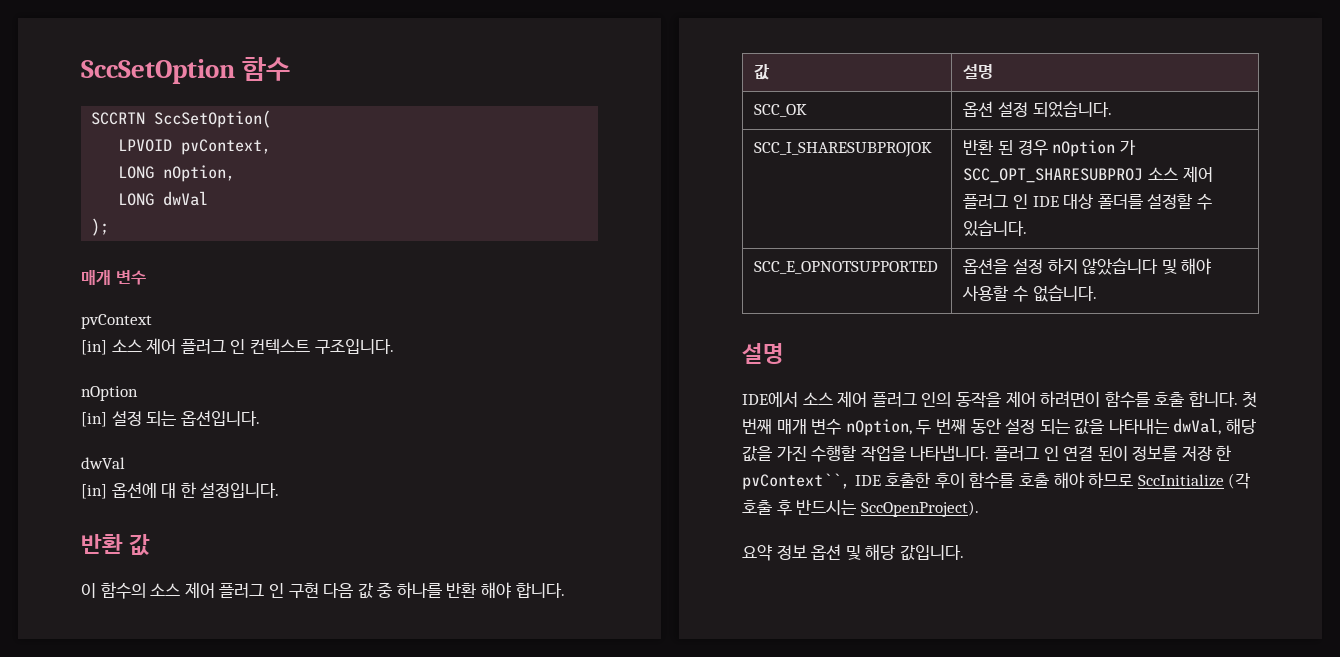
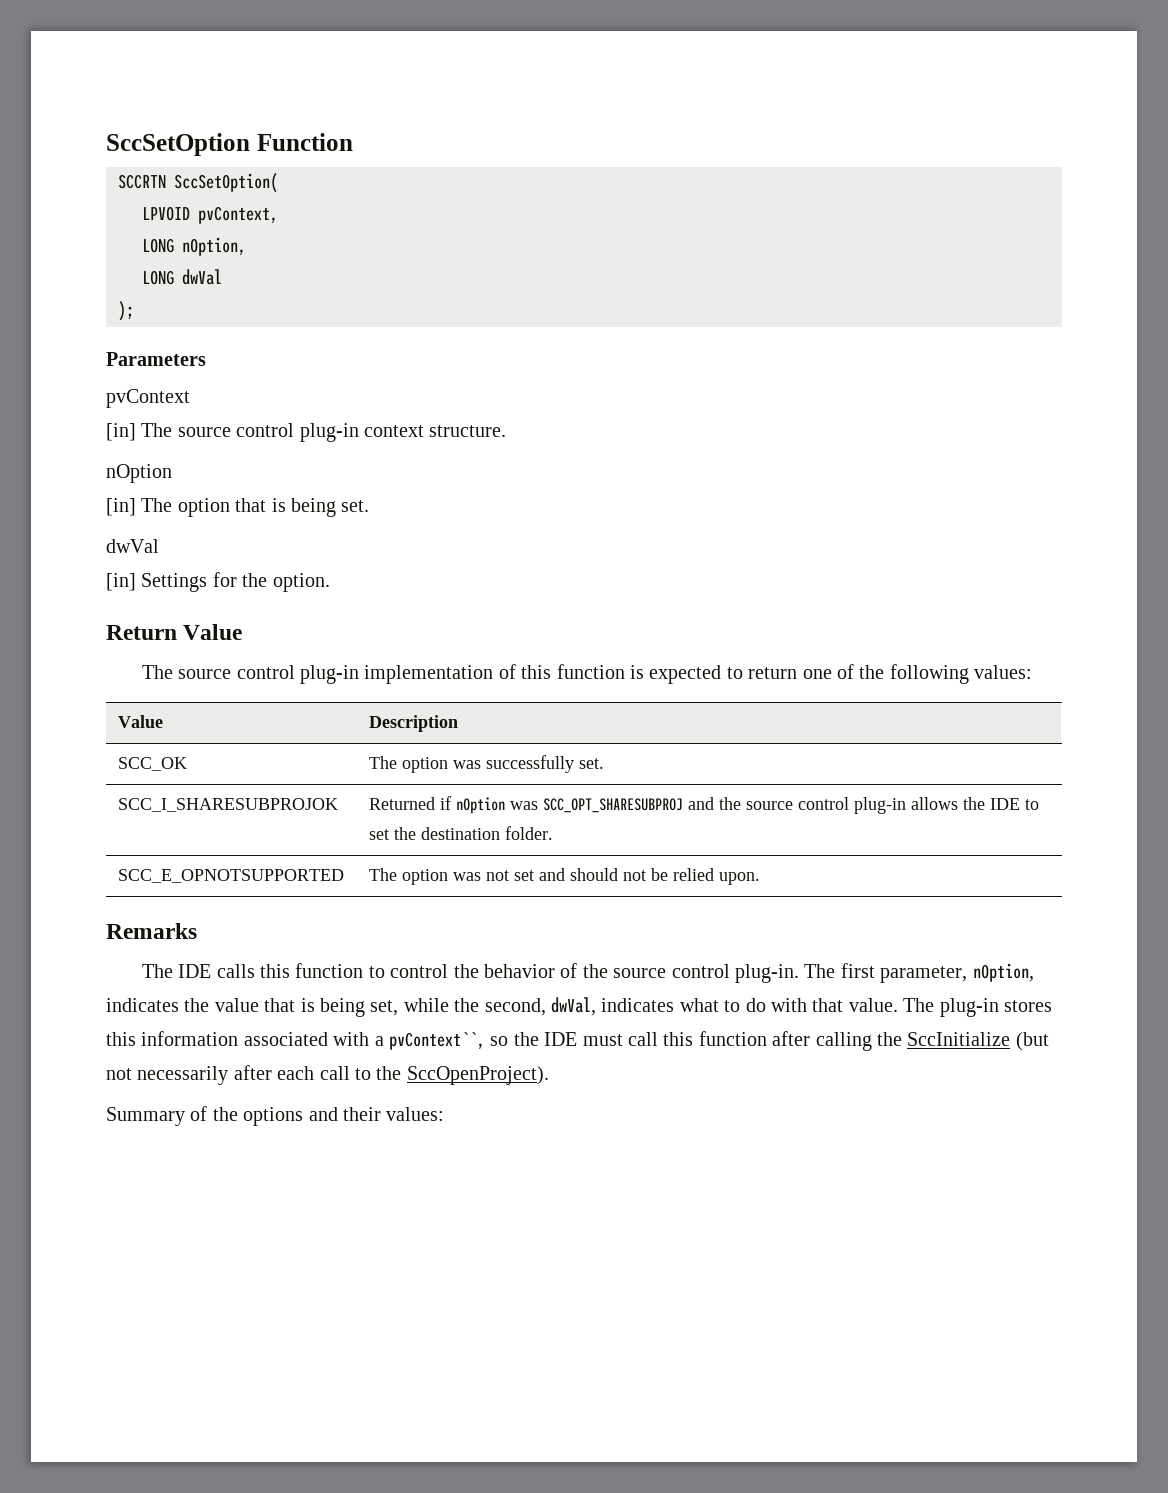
[242,57,291,81] 함수 -> [256,133,353,151] Function
[81,270,146,285] 매개 변수 -> [106,352,206,366] Parameters
[111,338,394,354] [81,386,138,401] [81,410,260,427] [81,457,125,469] [81,482,280,499] [81,534,151,556] [81,582,565,599] [754,64,771,80] [963,64,994,79] [754,104,808,117] [963,101,1112,117] [754,142,933,157] [963,140,1136,157] [963,166,1213,183] [963,193,1212,210] [963,220,1028,236] [754,261,939,274] [963,258,1212,275] [962,285,1097,302] [742,343,784,364] [742,391,1258,408] [742,418,1257,436] [742,445,1232,462] [742,472,1251,490] [742,500,979,517] [742,544,964,561] 소스 제어 플러그 인 컨텍스트 구조입니다. // nOption // [in] 설정 되는 옵션입니다. // dwVal // [in] 옵션에 대 한 설정입니다. // 반환 값 // 이 함수의 소스 제어 플러그 인 구현 다음 값 중 하나를 반환 해야 합니다. // 값 | 설명 // SCC_OK | 옵션 설정 되었습니다. // SCC_I_SHARESUBPROJOK | 반환 된 경우 nOption 가 SCC_OPT_SHARESUBPROJ 소스 제어 플러그 인 IDE 대상 폴더를 설정할 수 있습니다. // SCC_E_OPNOTSUPPORTED | 옵션을 설정 하지 않았습니다 및 해야 사용할 수 없습니다. // 설명 // IDE에서 소스 제어 플러그 인의 동작을 제어 하려면이 함수를 호출 합니다. 첫 번째 매개 변수 nOption, 두 번째 동안 설정 되는 값을 나타내는 dwVal, 해당 값을 가진 수행할 작업을 나타냅니다. 플러그 인 연결 된이 정보를 저장 한 pvContext``, IDE 호출한 후이 함수를 호출 해야 하므로 SccInitialize (각 호출 후 반드시는 SccOpenProject). // 요약 정보 옵션 및 해당 값입니다. -> [141,423,507,442] [106,464,172,483] [106,498,370,517] [106,539,159,553] [106,572,330,592] [106,624,243,640] [141,664,1033,684] [118,715,164,728] [369,715,459,732] [118,757,188,771] [369,755,605,773] [118,798,339,812] [369,796,1040,814] [369,826,554,840] [118,869,345,883] [369,868,761,885] [106,923,197,939] [141,963,1034,983] [106,997,1052,1017] [106,1031,1049,1051] [106,1065,549,1085] [106,1106,445,1126] The source control plug-in context structure. // nOption // [in] The option that is being set. // dwVal // [in] Settings for the option. // Return Value // The source control plug-in implementation of this function is expected to return one of the following values: // Value | Description // SCC_OK | The option was successfully set. // SCC_I_SHARESUBPROJOK | Returned if nOption was SCC_OPT_SHARESUBPROJ and the source control plug-in allows the IDE to set the destination folder. // SCC_E_OPNOTSUPPORTED | The option was not set and should not be relied upon. // Remarks // The IDE calls this function to control the behavior of the source control plug-in. The first parameter, nOption, indicates the value that is being set, while the second, dwVal, indicates what to do with that value. The plug-in stores this information associated with a pvContext``, so the IDE must call this function after calling the SccInitialize (but not necessarily after each call to the SccOpenProject). // Summary of the options and their values:

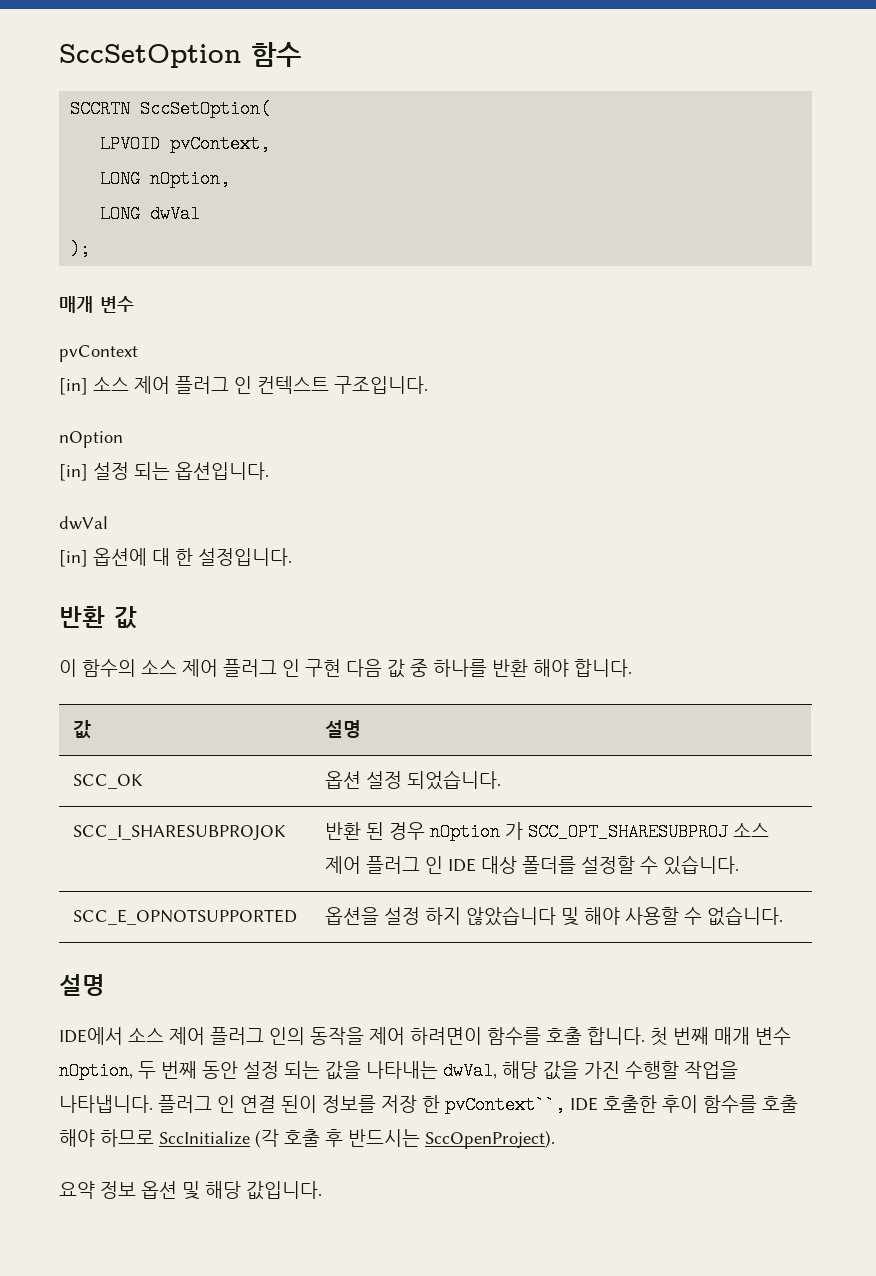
[256,133,353,151] Function -> [251,42,301,67] 함수
[106,352,206,366] Parameters -> [59,296,134,313] 매개 변수
[141,423,507,442] [106,464,172,483] [106,498,370,517] [106,539,159,553] [106,572,330,592] [106,624,243,640] [141,664,1033,684] [118,715,164,728] [369,715,459,732] [118,757,188,771] [369,755,605,773] [118,798,339,812] [369,796,1040,814] [369,826,554,840] [118,869,345,883] [369,868,761,885] [106,923,197,939] [141,963,1034,983] [106,997,1052,1017] [106,1031,1049,1051] [106,1065,549,1085] [106,1106,445,1126] The source control plug-in context structure. // nOption // [in] The option that is being set. // dwVal // [in] Settings for the option. // Return Value // The source control plug-in implementation of this function is expected to return one of the following values: // Value | Description // SCC_OK | The option was successfully set. // SCC_I_SHARESUBPROJOK | Returned if nOption was SCC_OPT_SHARESUBPROJ and the source control plug-in allows the IDE to set the destination folder. // SCC_E_OPNOTSUPPORTED | The option was not set and should not be relied upon. // Remarks // The IDE calls this function to control the behavior of the source control plug-in. The first parameter, nOption, indicates the value that is being set, while the second, dwVal, indicates what to do with that value. The plug-in stores this information associated with a pvContext``, so the IDE must call this function after calling the SccInitialize (but not necessarily after each call to the SccOpenProject). // Summary of the options and their values: -> [93,376,428,394] [59,431,123,448] [59,462,269,481] [59,516,108,530] [59,548,292,567] [59,606,137,629] [59,659,632,678] [72,720,91,739] [324,720,361,738] [72,774,143,789] [324,770,501,790] [72,824,286,841] [324,822,769,841] [324,855,739,875] [72,909,297,925] [324,906,783,926] [59,974,105,996] [59,1027,791,1046] [59,1061,738,1080] [59,1095,798,1114] [59,1129,555,1149] [59,1181,322,1200] 소스 제어 플러그 인 컨텍스트 구조입니다. // nOption // [in] 설정 되는 옵션입니다. // dwVal // [in] 옵션에 대 한 설정입니다. // 반환 값 // 이 함수의 소스 제어 플러그 인 구현 다음 값 중 하나를 반환 해야 합니다. // 값 | 설명 // SCC_OK | 옵션 설정 되었습니다. // SCC_I_SHARESUBPROJOK | 반환 된 경우 nOption 가 SCC_OPT_SHARESUBPROJ 소스 제어 플러그 인 IDE 대상 폴더를 설정할 수 있습니다. // SCC_E_OPNOTSUPPORTED | 옵션을 설정 하지 않았습니다 및 해야 사용할 수 없습니다. // 설명 // IDE에서 소스 제어 플러그 인의 동작을 제어 하려면이 함수를 호출 합니다. 첫 번째 매개 변수 nOption, 두 번째 동안 설정 되는 값을 나타내는 dwVal, 해당 값을 가진 수행할 작업을 나타냅니다. 플러그 인 연결 된이 정보를 저장 한 pvContext``, IDE 호출한 후이 함수를 호출 해야 하므로 SccInitialize (각 호출 후 반드시는 SccOpenProject). // 요약 정보 옵션 및 해당 값입니다.

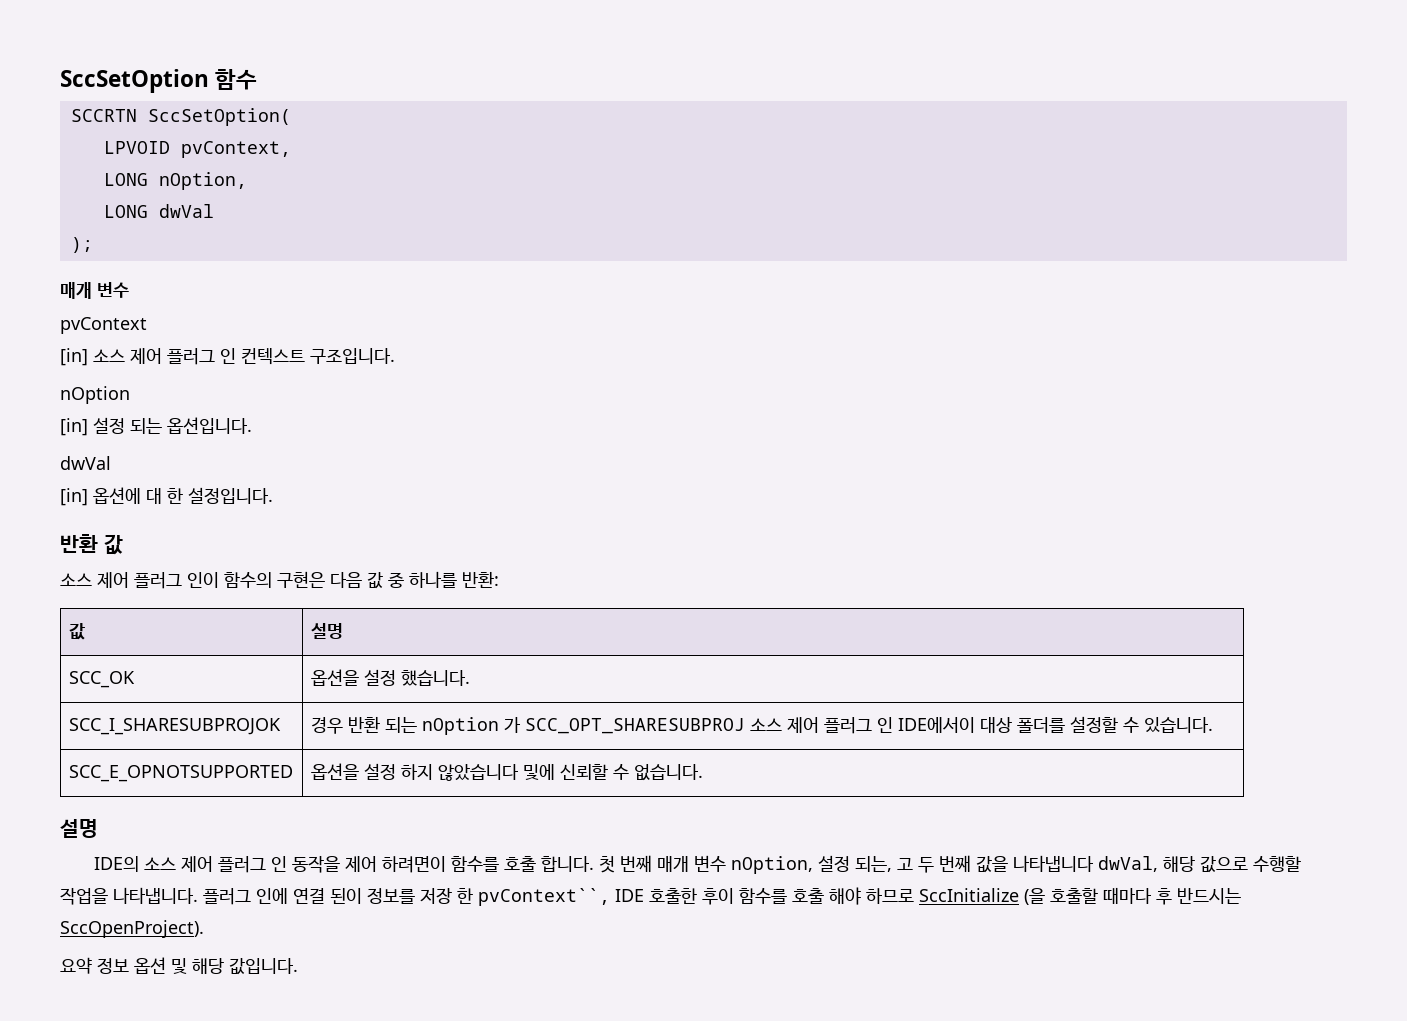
[59,659,341,677] 이 함수의 소스 제어 플러그 인 구현 -> [60,571,325,589] 소스 제어 플러그 인이 함수의 구현은
[492,659,632,677] 반환 해야 합니다. -> [462,571,499,588] 반환:
[324,770,501,790] [72,824,286,841] [324,822,425,840] 옵션 설정 되었습니다. // SCC_I_SHARESUBPROJOK | 반환 된 경우 -> [310,669,470,686] [68,718,281,735] [310,716,417,734] 옵션을 설정 했습니다. // SCC_I_SHARESUBPROJOK | 경우 반환 되는
[447,858,476,872] IDE -> [897,717,975,733] IDE에서이
[560,907,679,926] 및 해야 사용할 -> [522,764,608,780] 및에 신뢰할
[59,1027,305,1045] IDE에서 소스 제어 플러그 인의 -> [93,856,287,873] IDE의 소스 제어 플러그 인
[138,1061,620,1080] 두 번째 동안 설정 되는 값을 나타내는 dwVal, 해당 값을 가진 -> [817,855,1248,873] 설정 되는, 고 두 번째 값을 나타냅니다 dwVal, 해당 값으로
[217,1095,235,1113] 인 -> [256,888,288,904] 인에
[255,1129,320,1148] (각 호출 -> [1024,887,1152,905] (을 호출할 때마다

